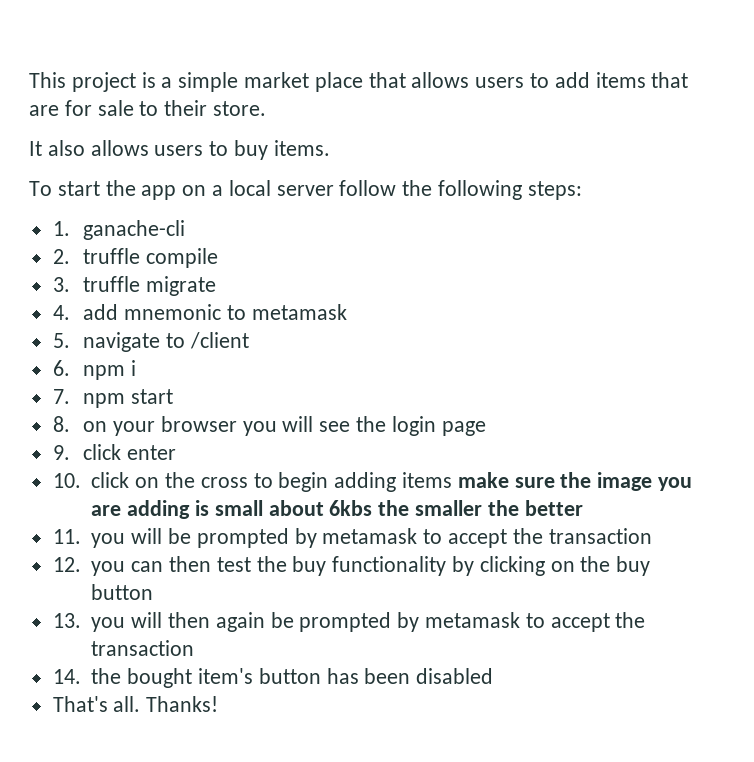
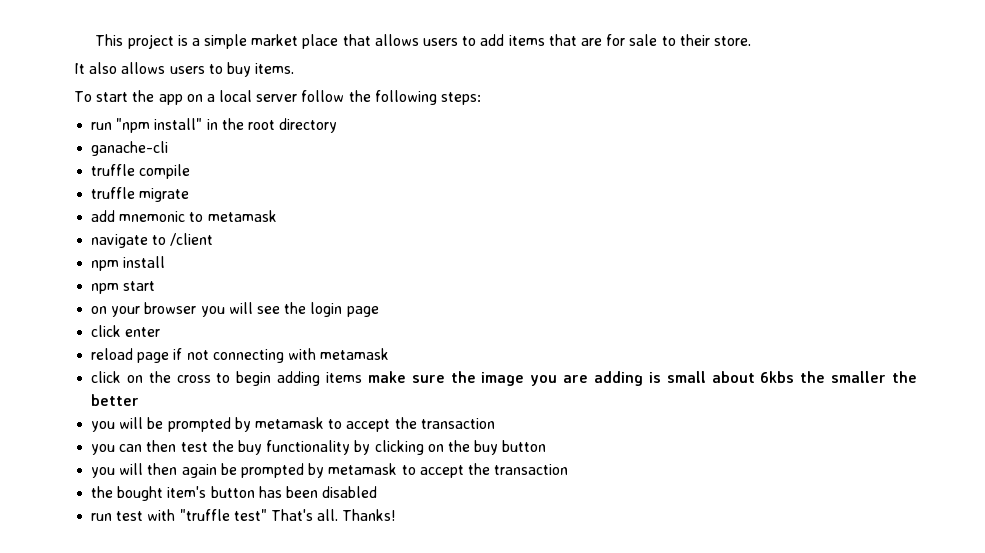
[52,221,70,236] 1. -> [91,118,338,133] run "npm install" in the root directory //
[52,249,70,264] 2. -> (169, 148) none
[52,277,70,292] 3. -> (191, 171) none
[52,305,70,320] 4. -> (190, 195) none
[52,333,70,348] 5. -> (277, 216) none
[52,360,136,380] [52,389,70,404] 6. npm i // 7. -> [91,256,166,271] npm install //
[52,416,70,432] 8. -> (156, 286) none
[52,445,70,460] 9. -> (379, 311) none
[52,473,81,488] 10. -> [91,348,390,363] reload page if not connecting with metamask //
[52,529,81,544] 11. -> (140, 400) none
[52,557,81,572] 12. -> (495, 423) none
[52,613,81,628] 13. -> (547, 446) none
[52,669,81,684] 14. -> (569, 469) none
(494, 676) none -> [91,509,267,521] run test with "truffle test"

